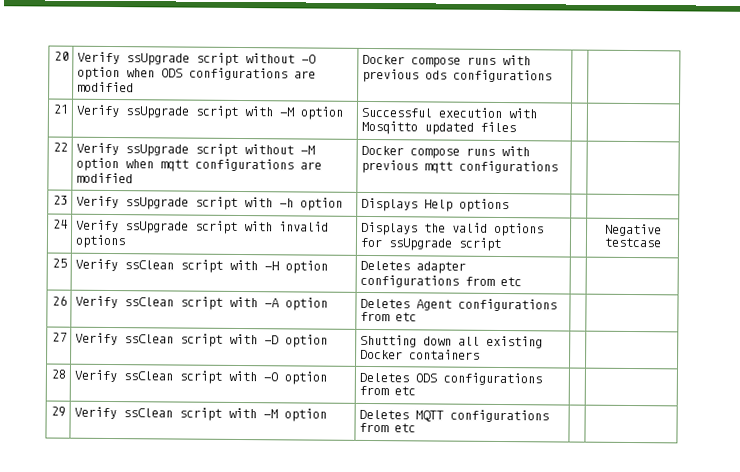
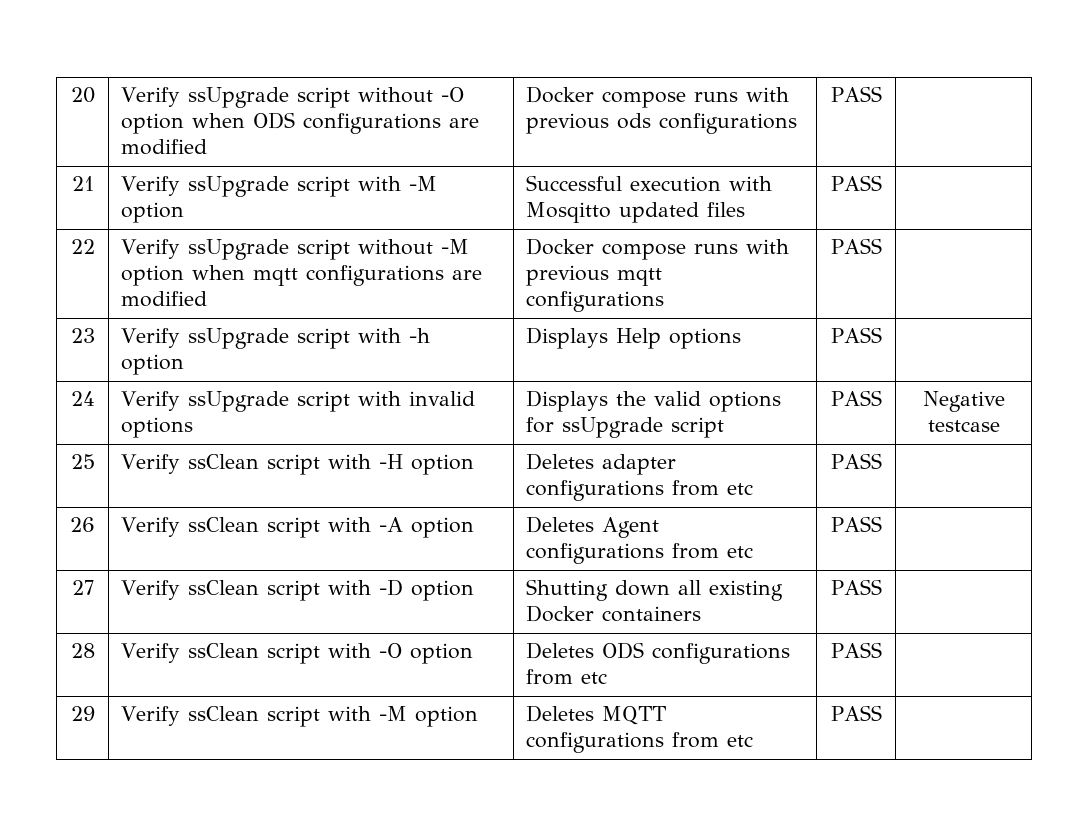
(552, 76) none -> [830,86,882,102] PASS
(516, 127) none -> [830,175,882,191] PASS
(558, 167) none -> [830,238,882,254] PASS
(509, 205) none -> [830,327,882,343] PASS
(501, 244) none -> [830,390,882,406] PASS
(522, 281) none -> [830,453,882,469] PASS
(417, 317) none -> [830,516,882,532] PASS
(480, 354) none -> [830,579,882,595] PASS
(416, 391) none -> [830,642,882,658] PASS
(416, 428) none -> [830,705,882,721] PASS

